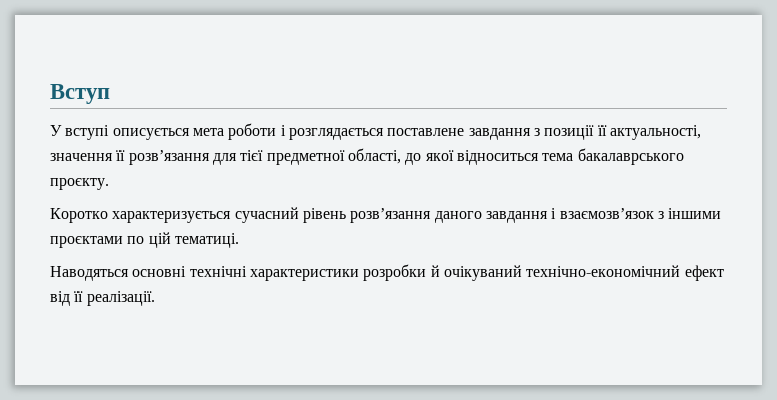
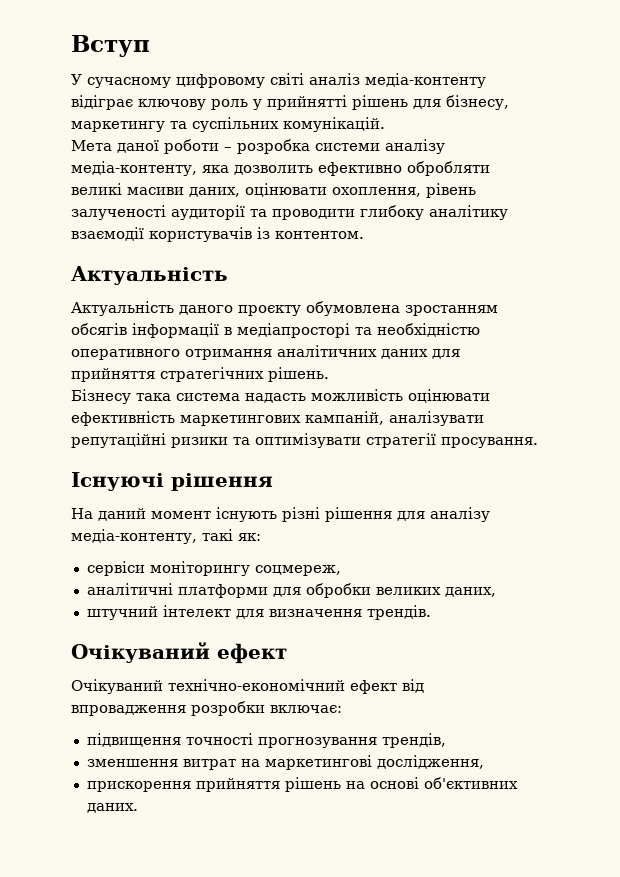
[65,123,701,140] [50,148,684,165] [50,178,109,190] [50,207,722,223] [50,232,239,248] [50,264,724,281] [50,291,155,306] вступі описується мета роботи і розглядається поставлене завдання з позиції її актуальності, значення її розв’язання для тієї предметної області, до якої відноситься тема бакалаврського проєкту. // Коротко характеризується сучасний рівень розв’язання даного завдання і взаємозв’язок з іншими проєктами по цій тематиці. // Наводяться основні технічні характеристики розробки й очікуваний технічно-економічний ефект від її реалізації. -> [87,73,486,88] [71,95,509,110] [71,117,385,132] [71,139,445,154] [71,161,490,176] [71,183,476,198] [71,205,508,220] [71,227,364,242] [71,266,228,285] [71,301,498,316] [71,323,480,338] [71,345,460,360] [71,367,329,382] [71,389,490,404] [71,411,484,426] [71,433,538,448] [71,472,273,491] [71,507,490,522] [71,529,261,544] [86,561,341,576] [86,583,496,598] [86,605,431,620] [71,642,287,664] [71,679,424,694] [71,701,342,716] [86,733,446,748] [86,755,484,770] [86,777,518,792] [86,803,138,813] сучасному цифровому світі аналіз медіа-контенту відіграє ключову роль у прийнятті рішень для бізнесу, маркетингу та суспільних комунікацій. // Мета даної роботи – розробка системи аналізу медіа-контенту, яка дозволить ефективно обробляти великі масиви даних, оцінювати охоплення, рівень залученості аудиторії та проводити глибоку аналітику взаємодії користувачів із контентом. // Актуальність // Актуальність даного проєкту обумовлена зростанням обсягів інформації в медіапросторі та необхідністю оперативного отримання аналітичних даних для прийняття стратегічних рішень. // Бізнесу така система надасть можливість оцінювати ефективність маркетингових кампаній, аналізувати репутаційні ризики та оптимізувати стратегії просування. // Існуючі рішення // На даний момент існують різні рішення для аналізу медіа-контенту, такі як: // сервіси моніторингу соцмереж, // аналітичні платформи для обробки великих даних, // штучний інтелект для визначення трендів. // Очікуваний ефект // Очікуваний технічно-економічний ефект від впровадження розробки включає: // підвищення точності прогнозування трендів, // зменшення витрат на маркетингові дослідження, // прискорення прийняття рішень на основі об'єктивних даних.

